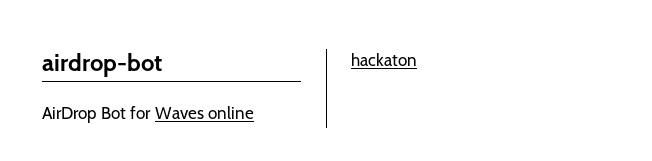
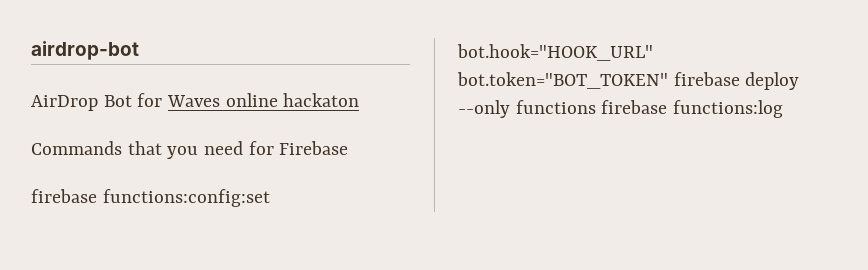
(417, 59) none -> [31,141,349,159] [31,189,270,207] [457,44,653,61] [457,72,800,90] [458,100,784,118] // Commands that you need for Firebase // firebase functions:config:set bot.hook="HOOK_URL" bot.token="BOT_TOKEN" firebase deploy --only functions firebase functions:log

